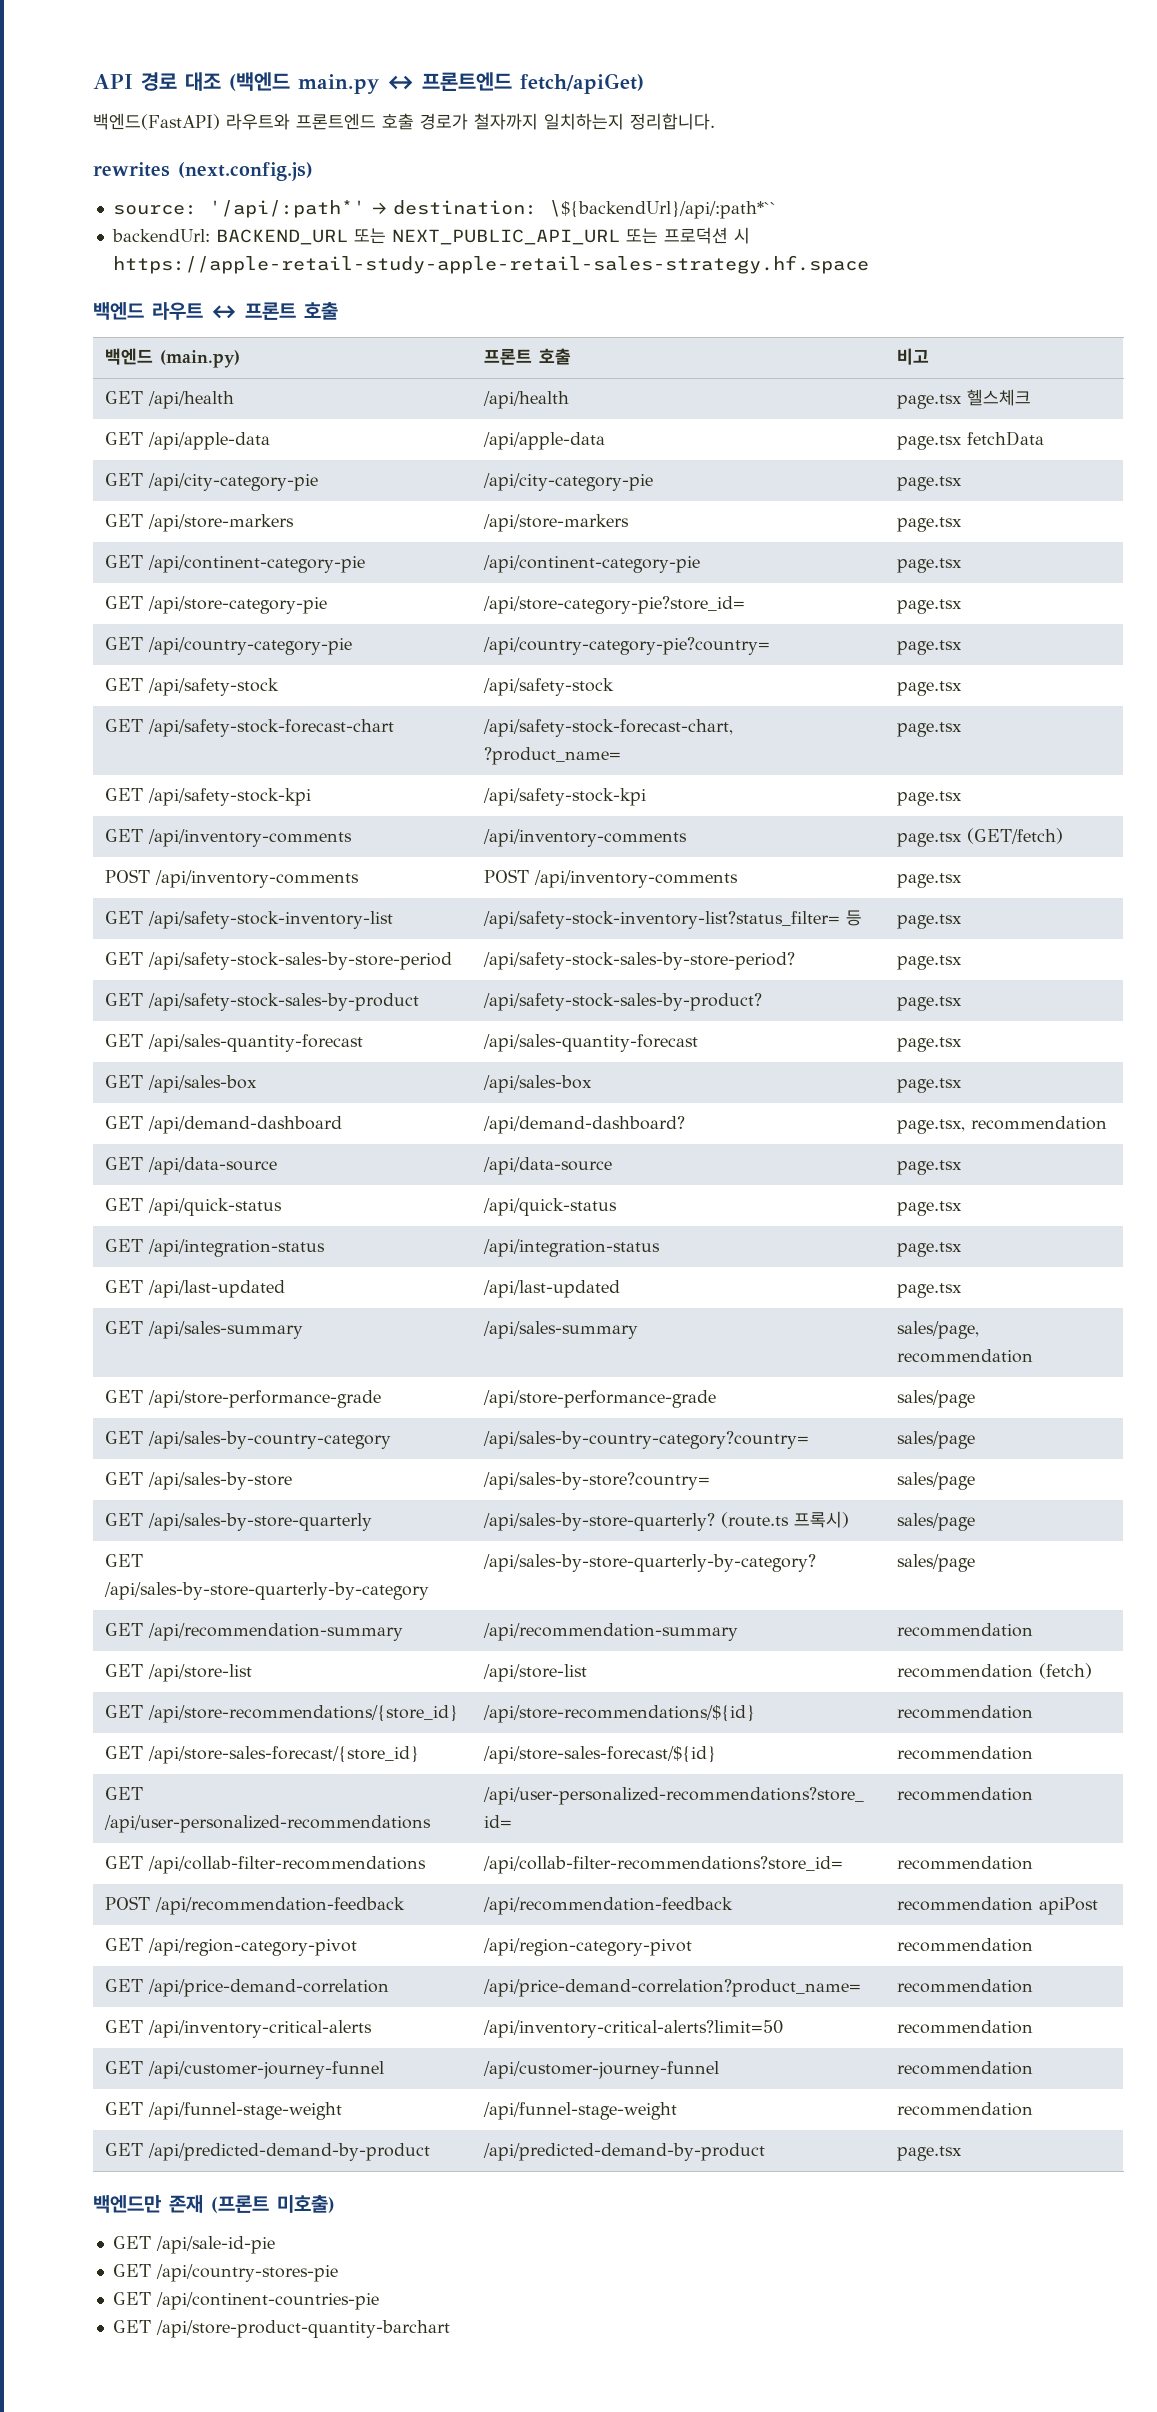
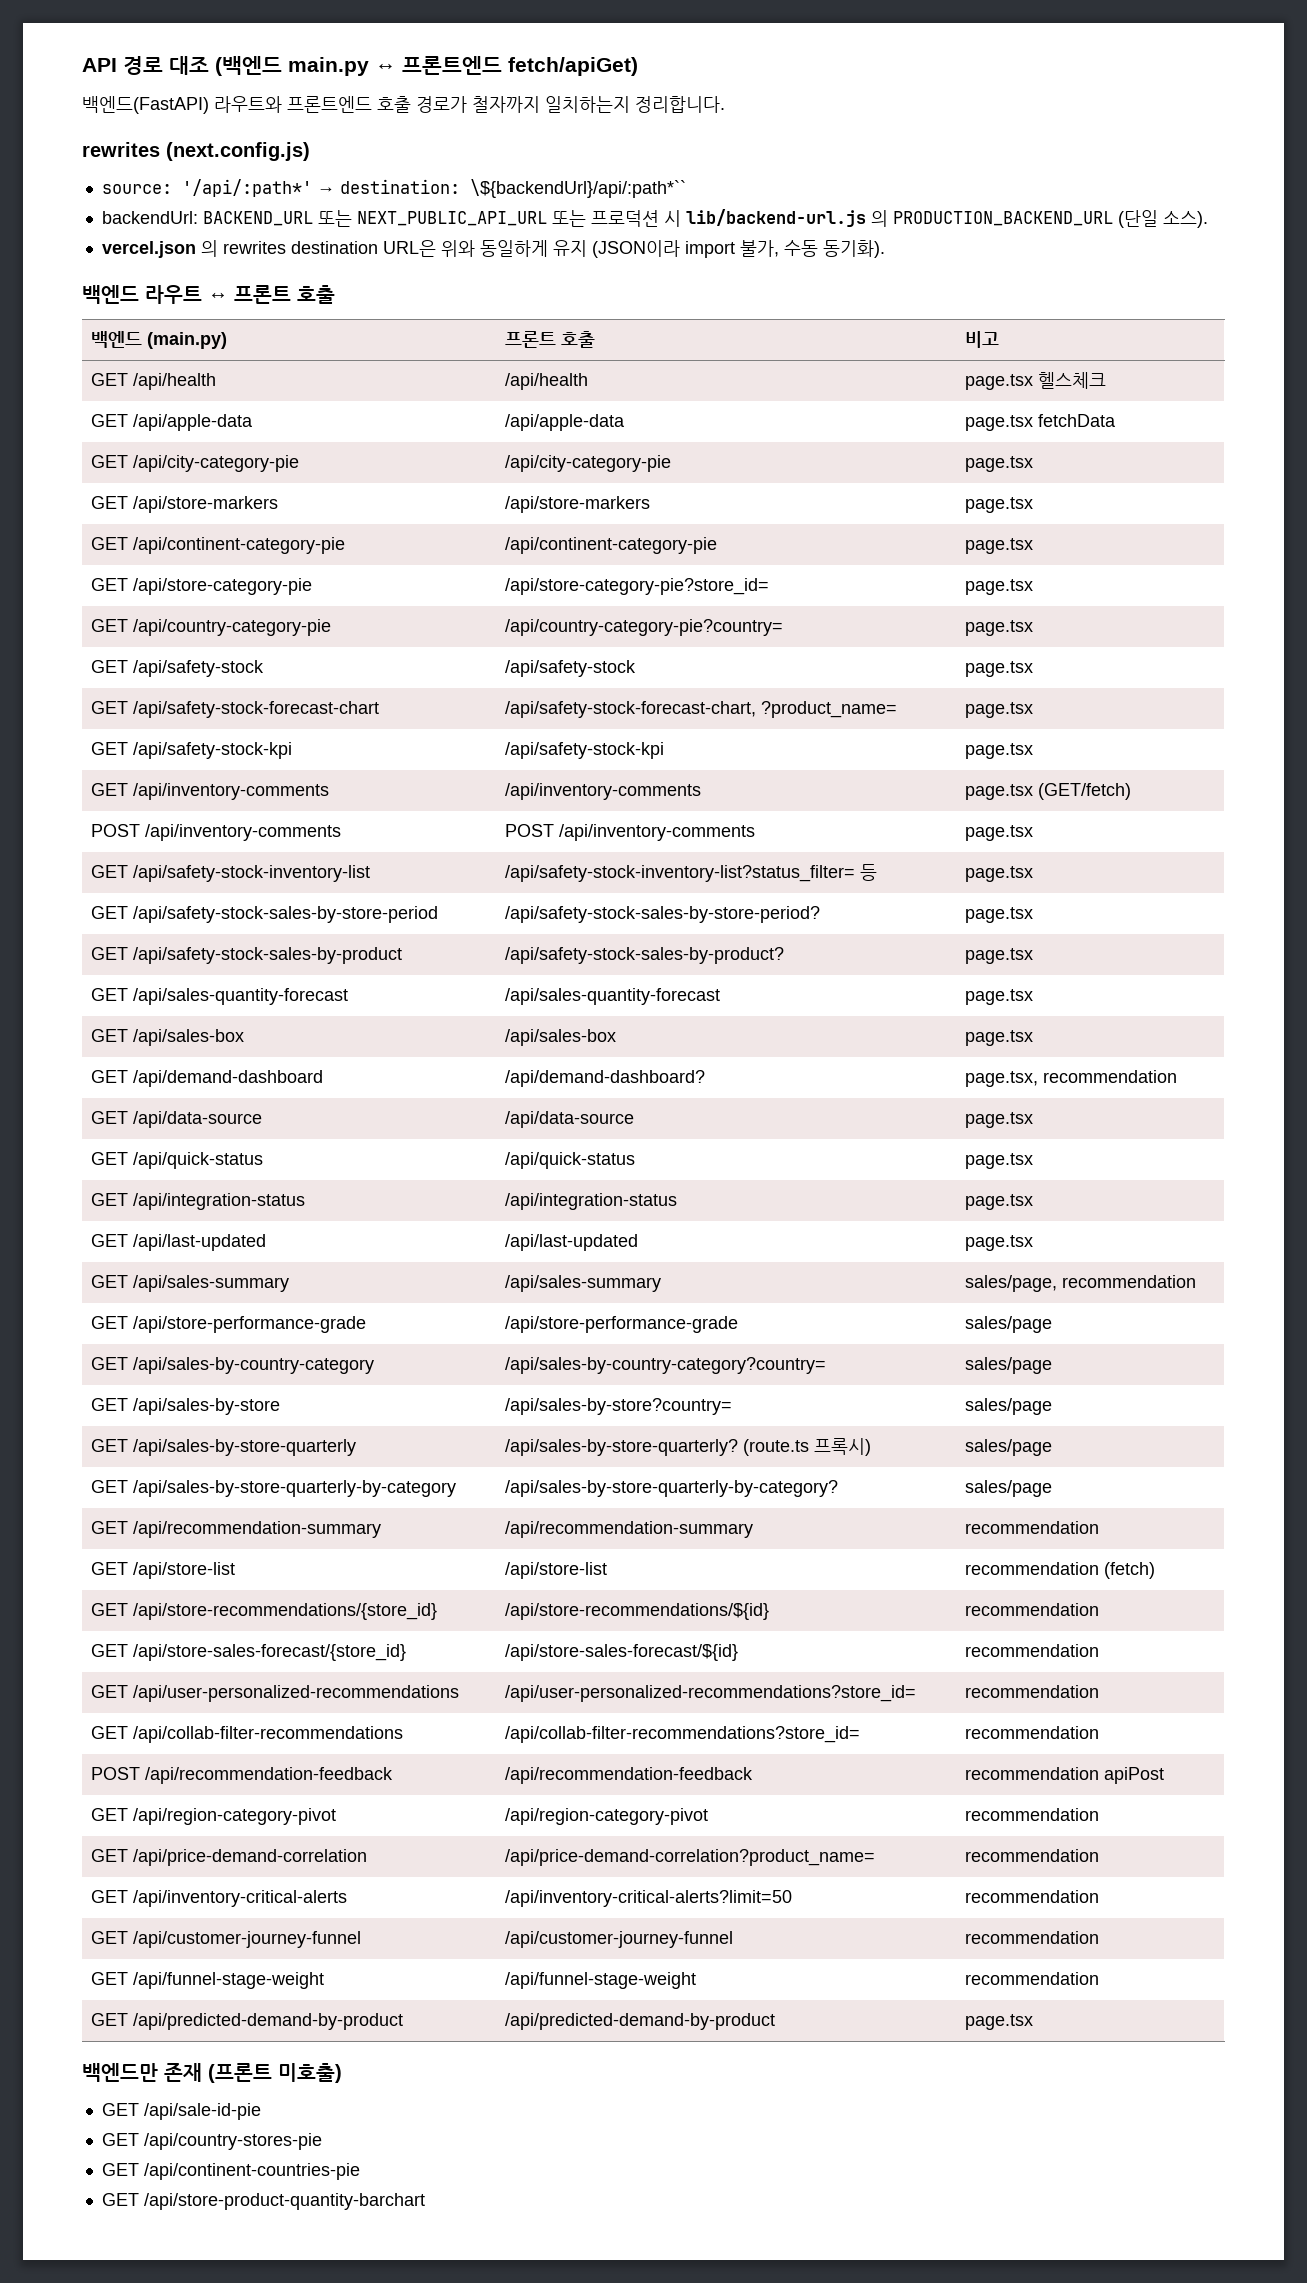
[112,255,869,274] https://apple-retail-study-apple-retail-sales-strategy.hf.space -> [685,209,1208,228] [101,240,885,258] lib/backend-url.js 의 PRODUCTION_BACKEND_URL (단일 소스). // vercel.json 의 rewrites destination URL은 위와 동일하게 유지 (JSON이라 import 불가, 수동 동기화).

